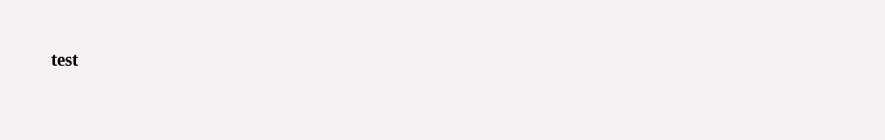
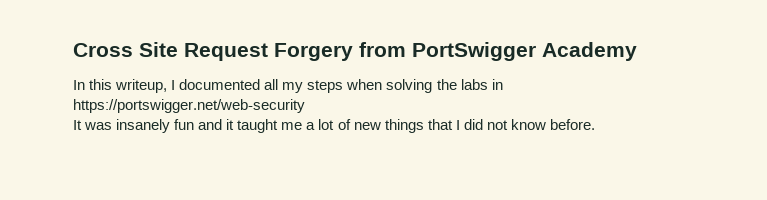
[51,54,80,66] test -> [73,42,637,61] [73,79,503,93] [73,99,305,113] [73,119,595,133] Cross Site Request Forgery from PortSwigger Academy // In this writeup, I documented all my steps when solving the labs in https://portswigger.net/web-security // It was insanely fun and it taught me a lot of new things that I did not know before.

